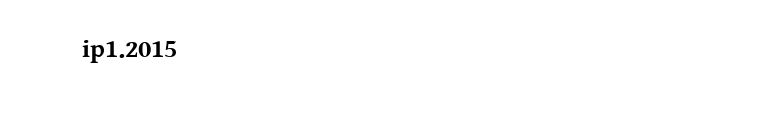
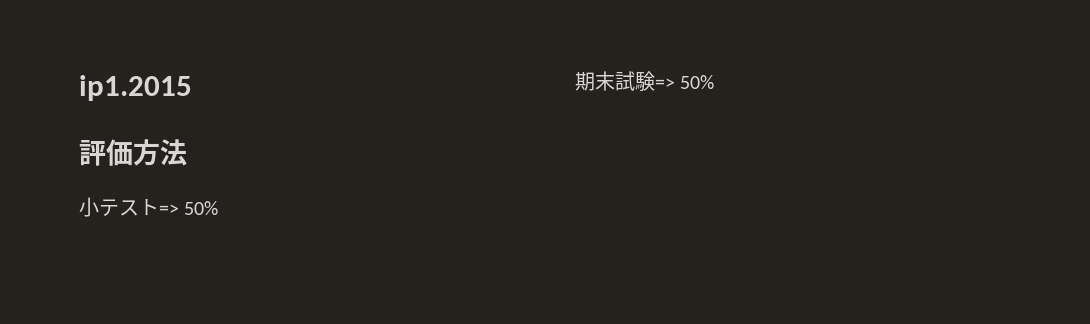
(177, 51) none -> [79,139,187,166] [79,197,219,217] [575,71,715,92] // 評価方法 // 小テスト=> 50% // 期末試験=> 50%

